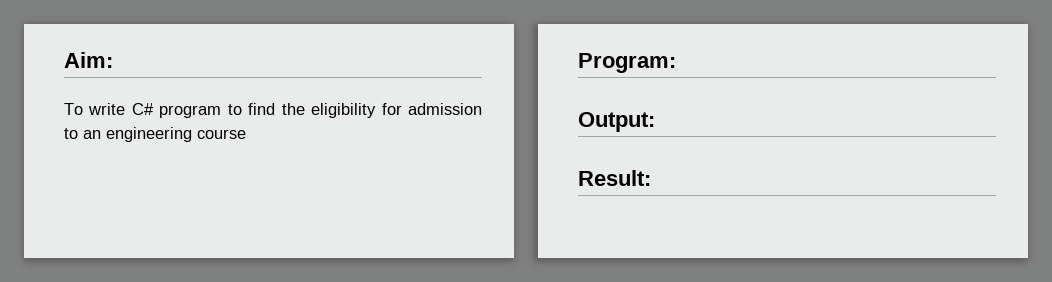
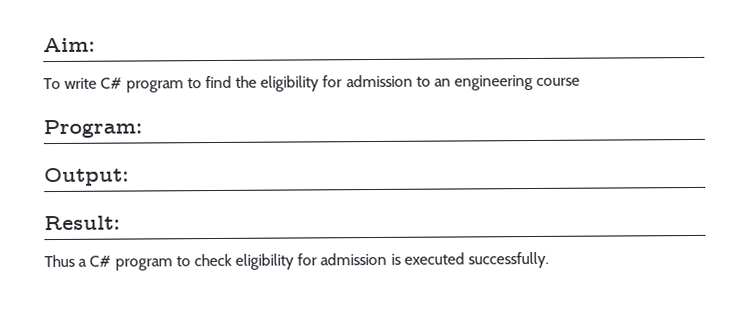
(651, 178) none -> [44,251,550,271] // Thus a C# program to check eligibility for admission is executed successfully.

